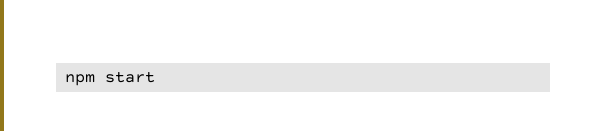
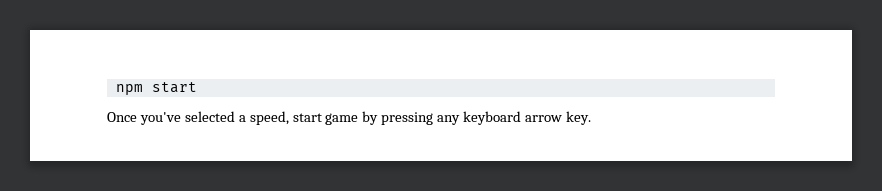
(155, 77) none -> [107,111,591,125] // Once you've selected a speed, start game by pressing any keyboard arrow key.

